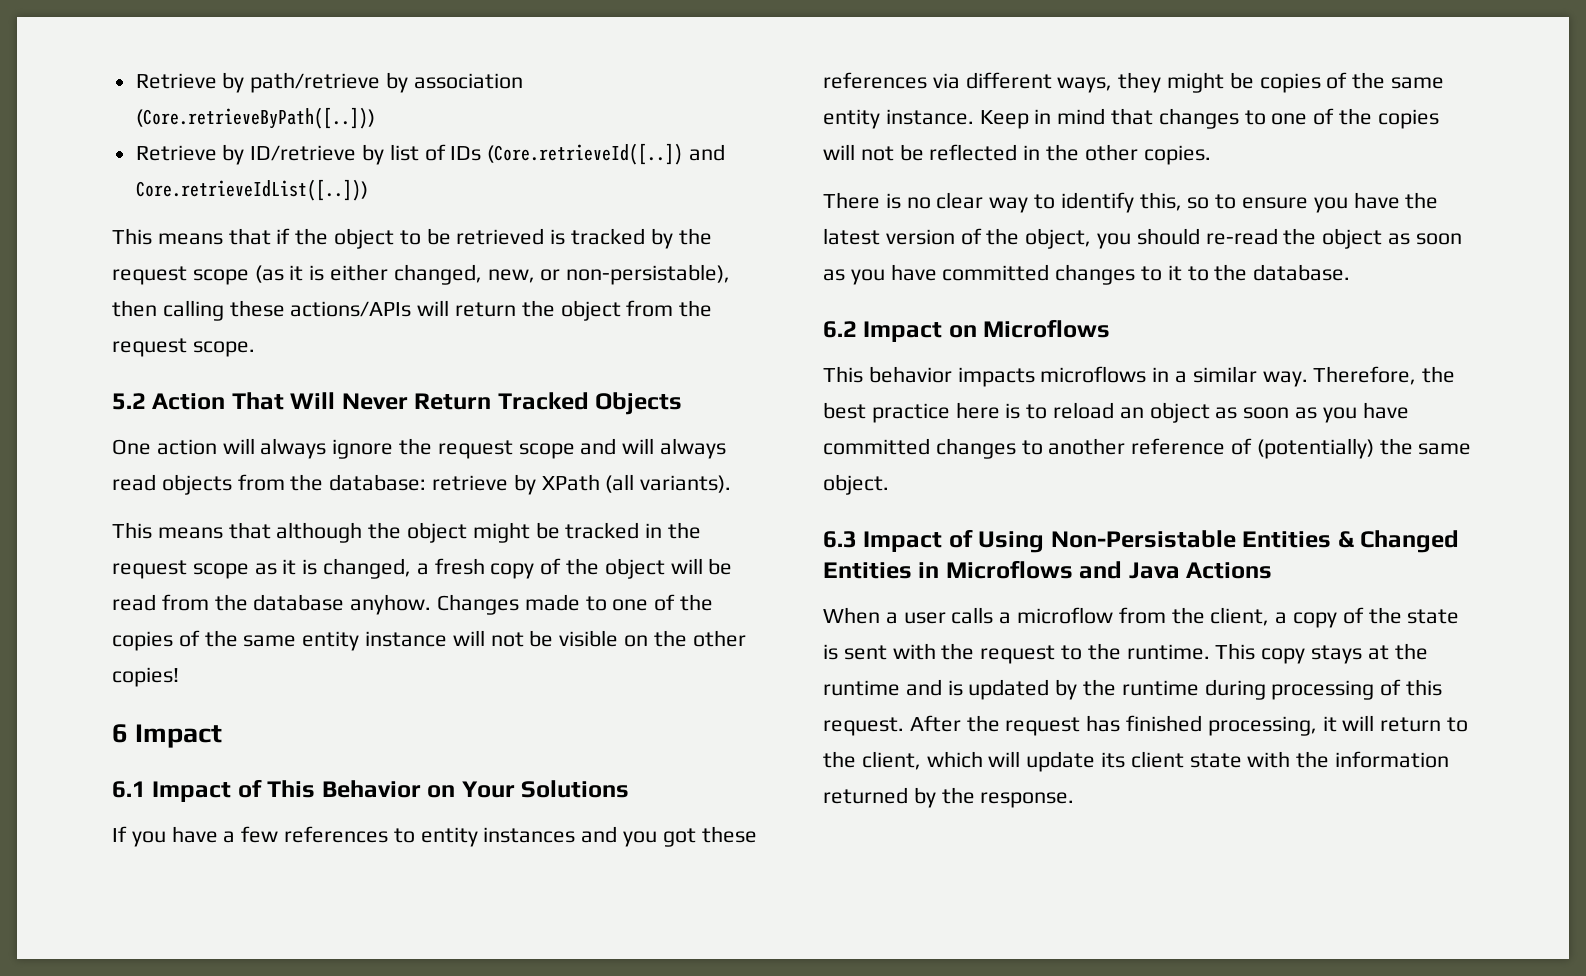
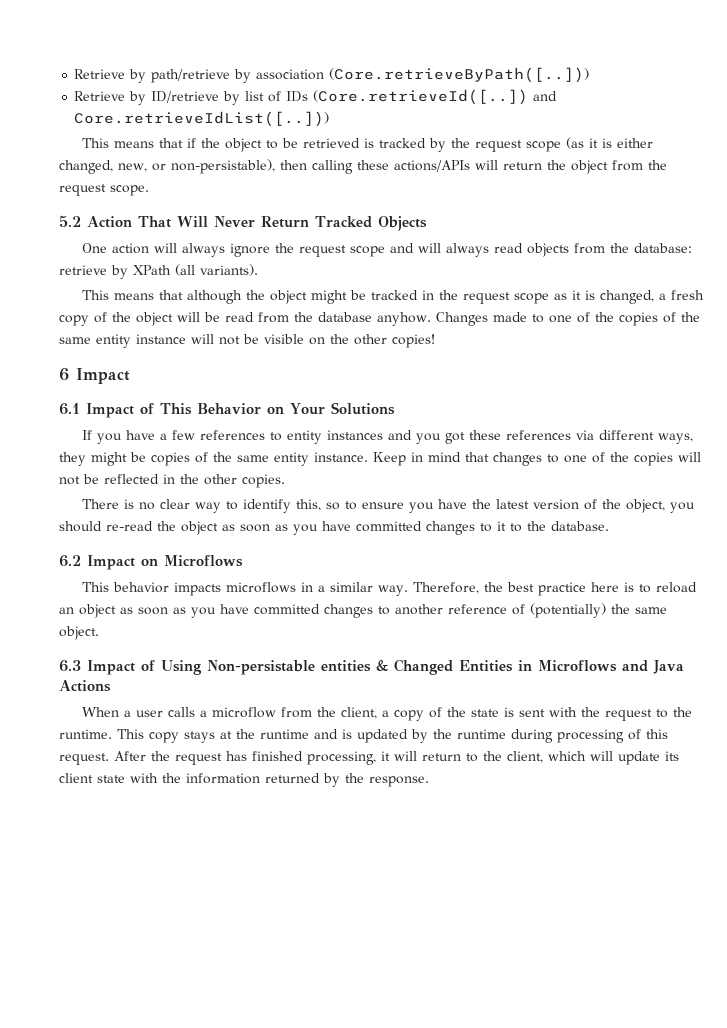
[1050,530,1332,548] Non-Persistable Entities -> [207,660,371,675] Non-persistable entities

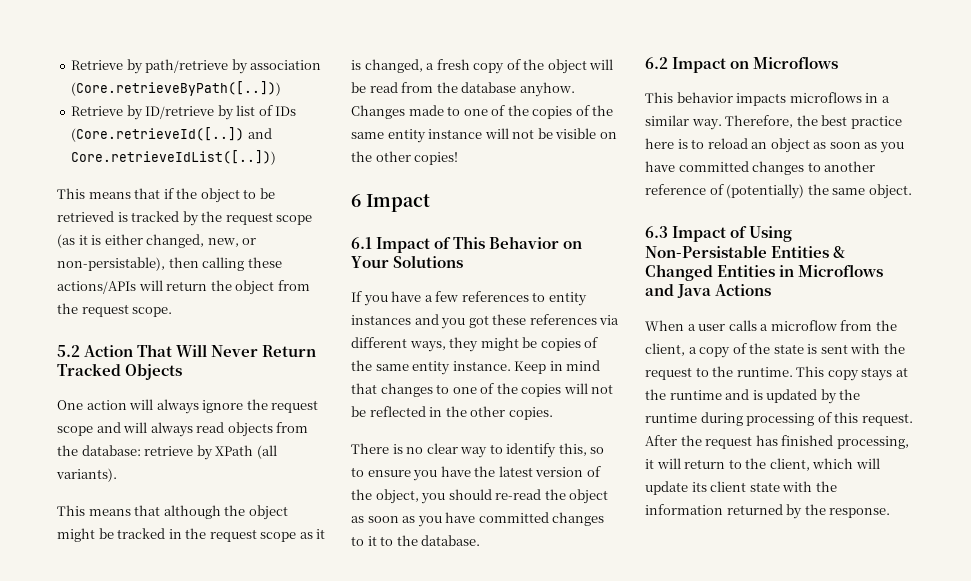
[207,660,371,675] Non-persistable entities -> [645,245,830,258] Non-Persistable Entities

